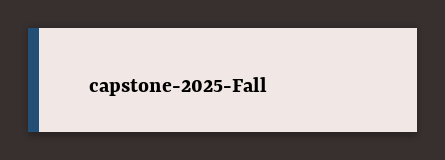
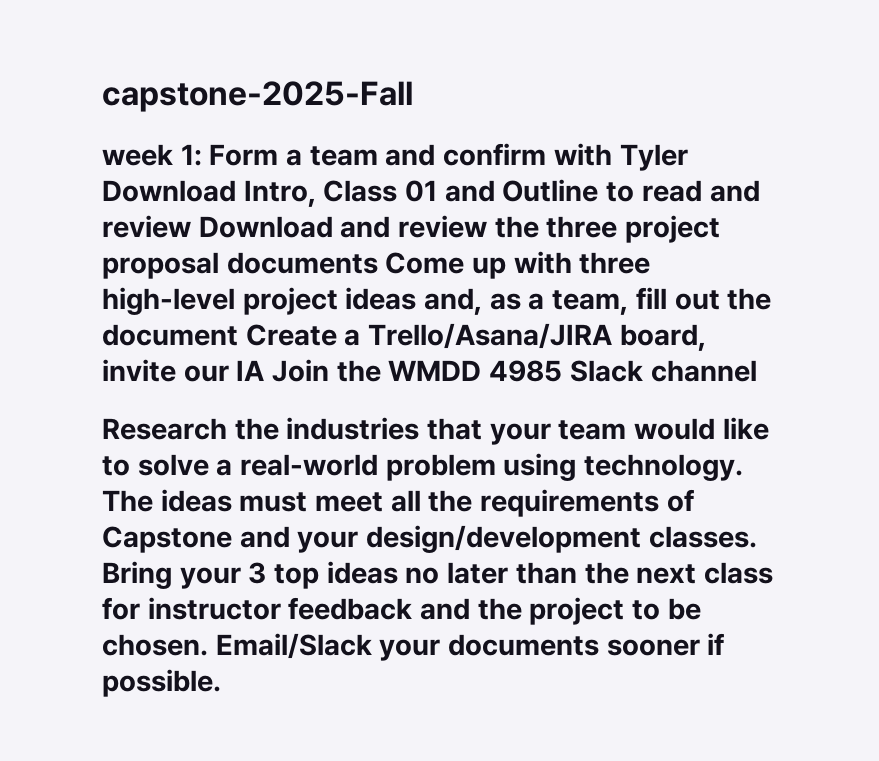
(267, 86) none -> [102,143,688,171] [102,179,760,207] [102,215,721,243] [102,251,651,279] [102,287,772,315] [102,323,706,351] [102,359,757,382] [102,417,769,445] [102,453,744,481] [102,489,694,517] [102,525,757,553] [102,561,773,589] [102,597,701,625] [102,633,725,661] [102,669,221,697] // week 1: Form a team and confirm with Tyler Download Intro, Class 01 and Outline to read and review Download and review the three project proposal documents Come up with three high-level project ideas and, as a team, fill out the document Create a Trello/Asana/JIRA board, invite our IA Join the WMDD 4985 Slack channel // Research the industries that your team would like to solve a real-world problem using technology. The ideas must meet all the requirements of Capstone and your design/development classes. Bring your 3 top ideas no later than the next class for instructor feedback and the project to be chosen. Email/Slack your documents sooner if possible.

